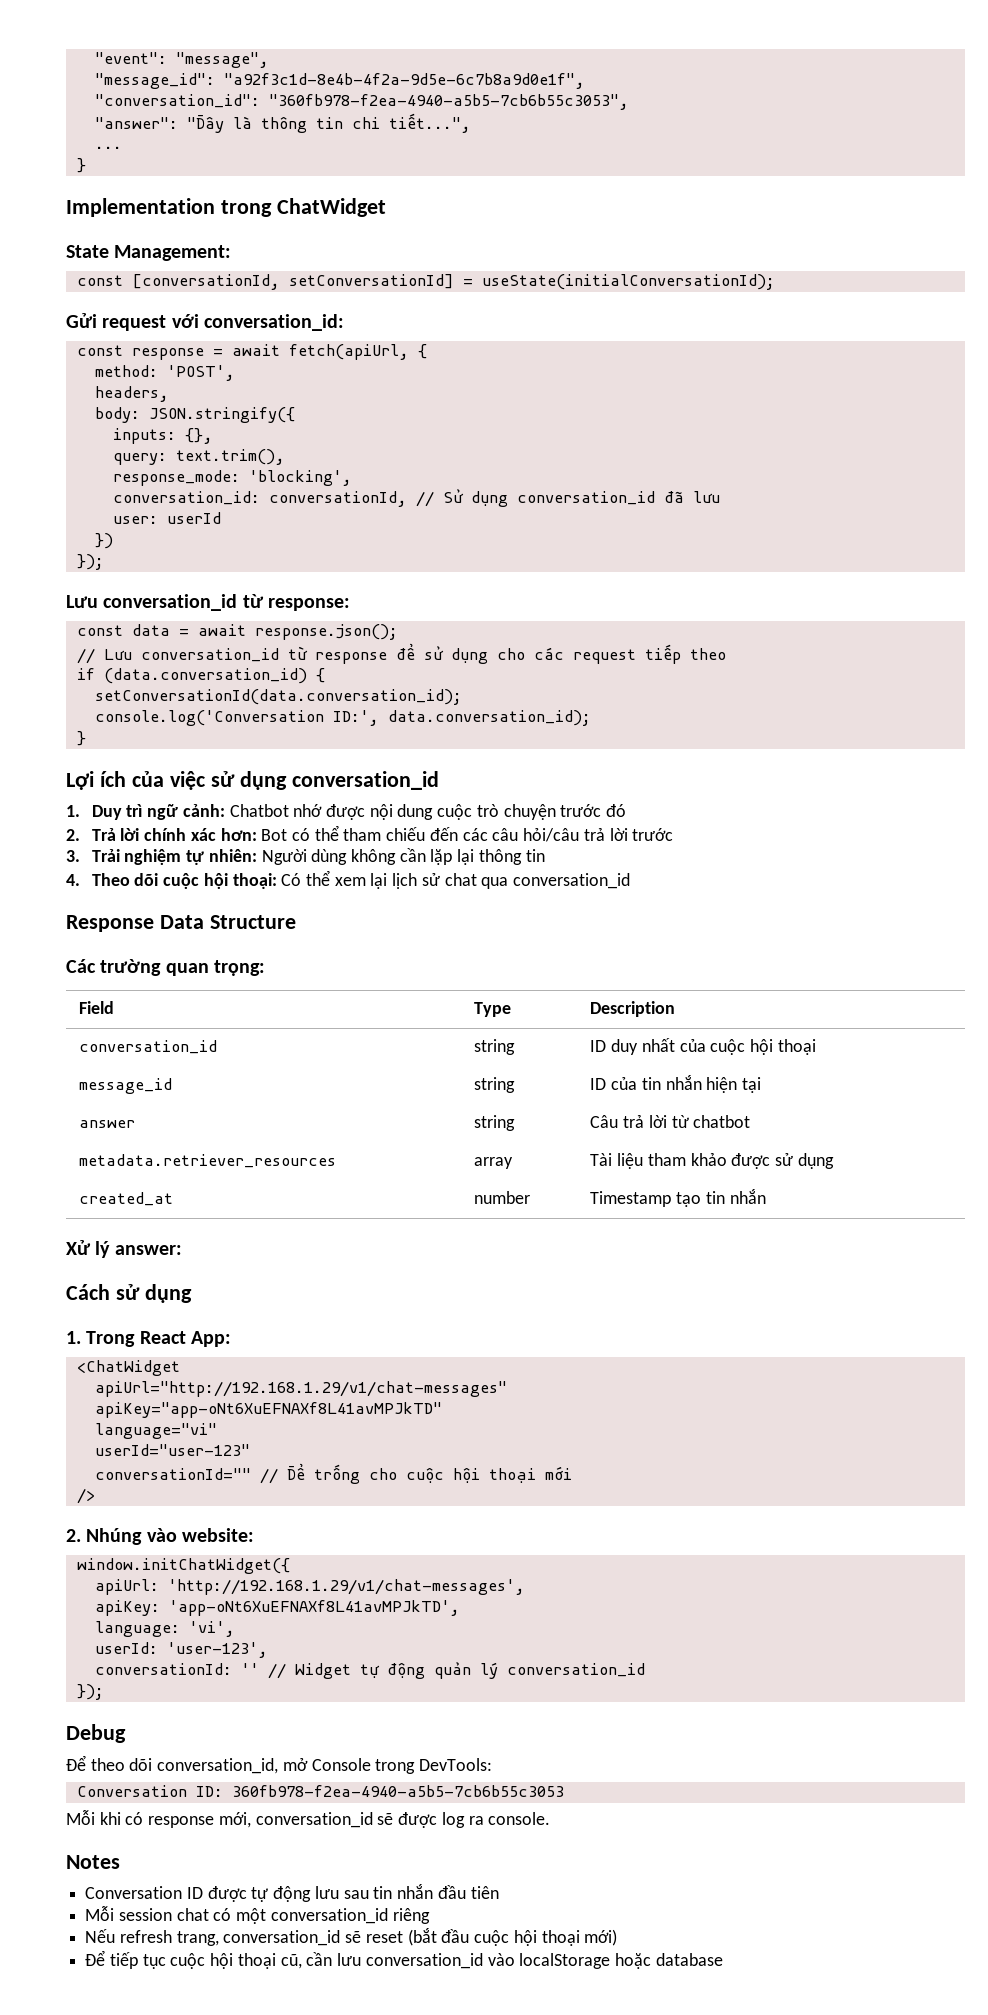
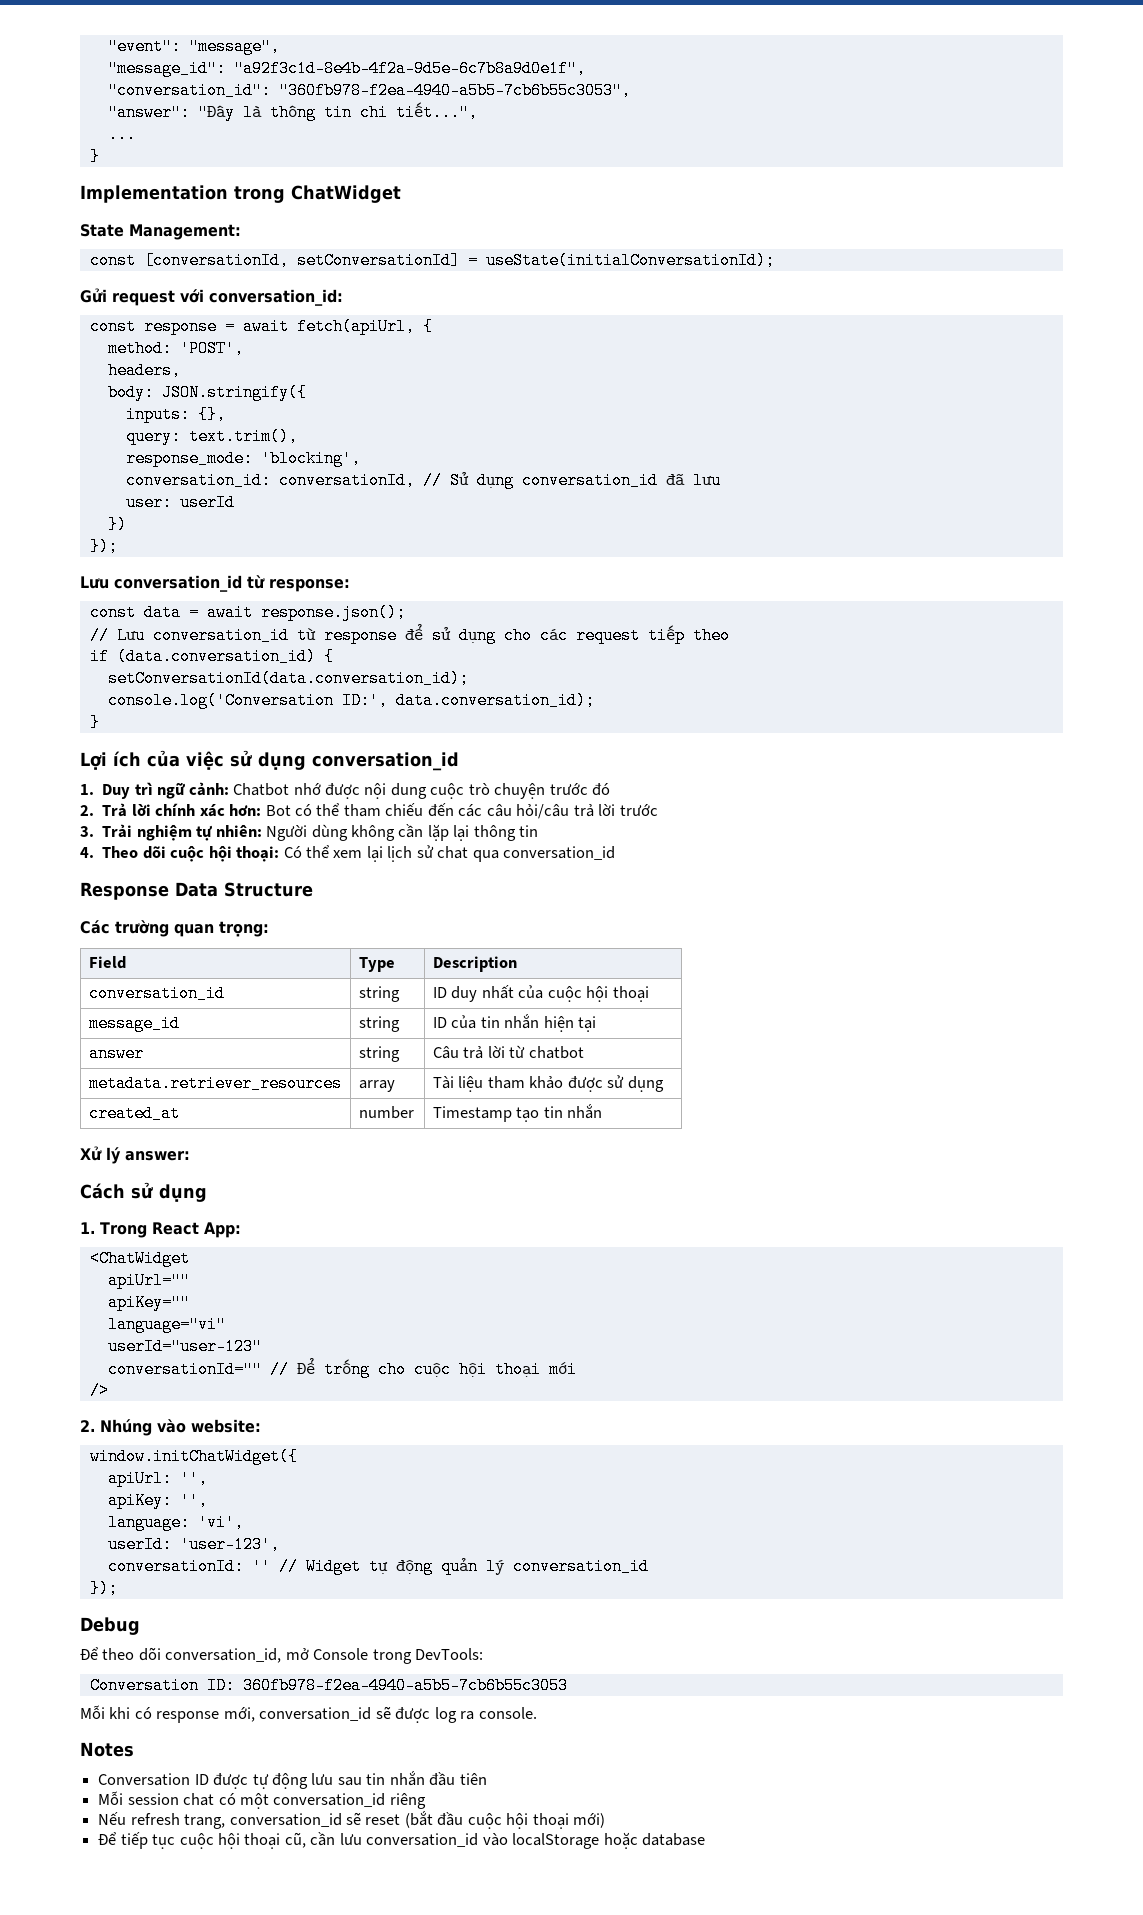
[94,1381,507,1397] [94,1402,442,1418] apiUrl="http://192.168.1.29/v1/chat-messages" // apiKey="app-oNt6XuEFNAXf8L41avMPJkTD" -> [107,1272,190,1289] [107,1294,190,1311] apiUrl="" // apiKey=""
[167,1579,525,1595] 'http://192.168.1.29/v1/chat-messages', -> [179,1470,208,1487] '',
[168,1600,460,1616] 'app-oNt6XuEFNAXf8L41avMPJkTD', -> [179,1492,208,1509] '',

